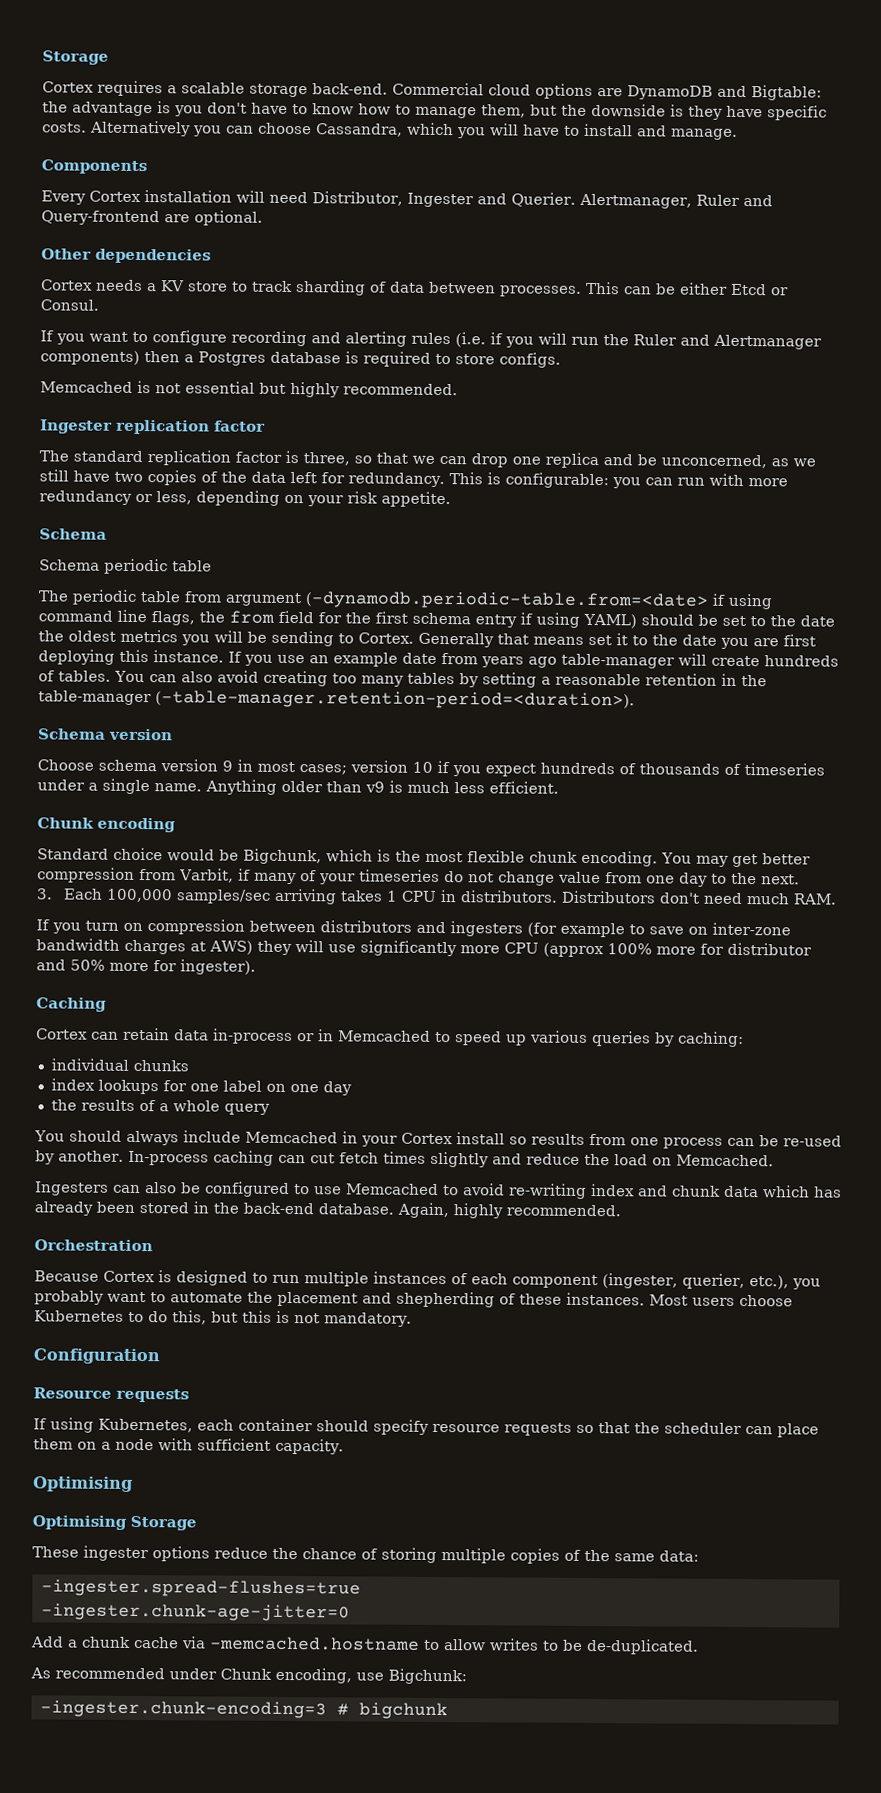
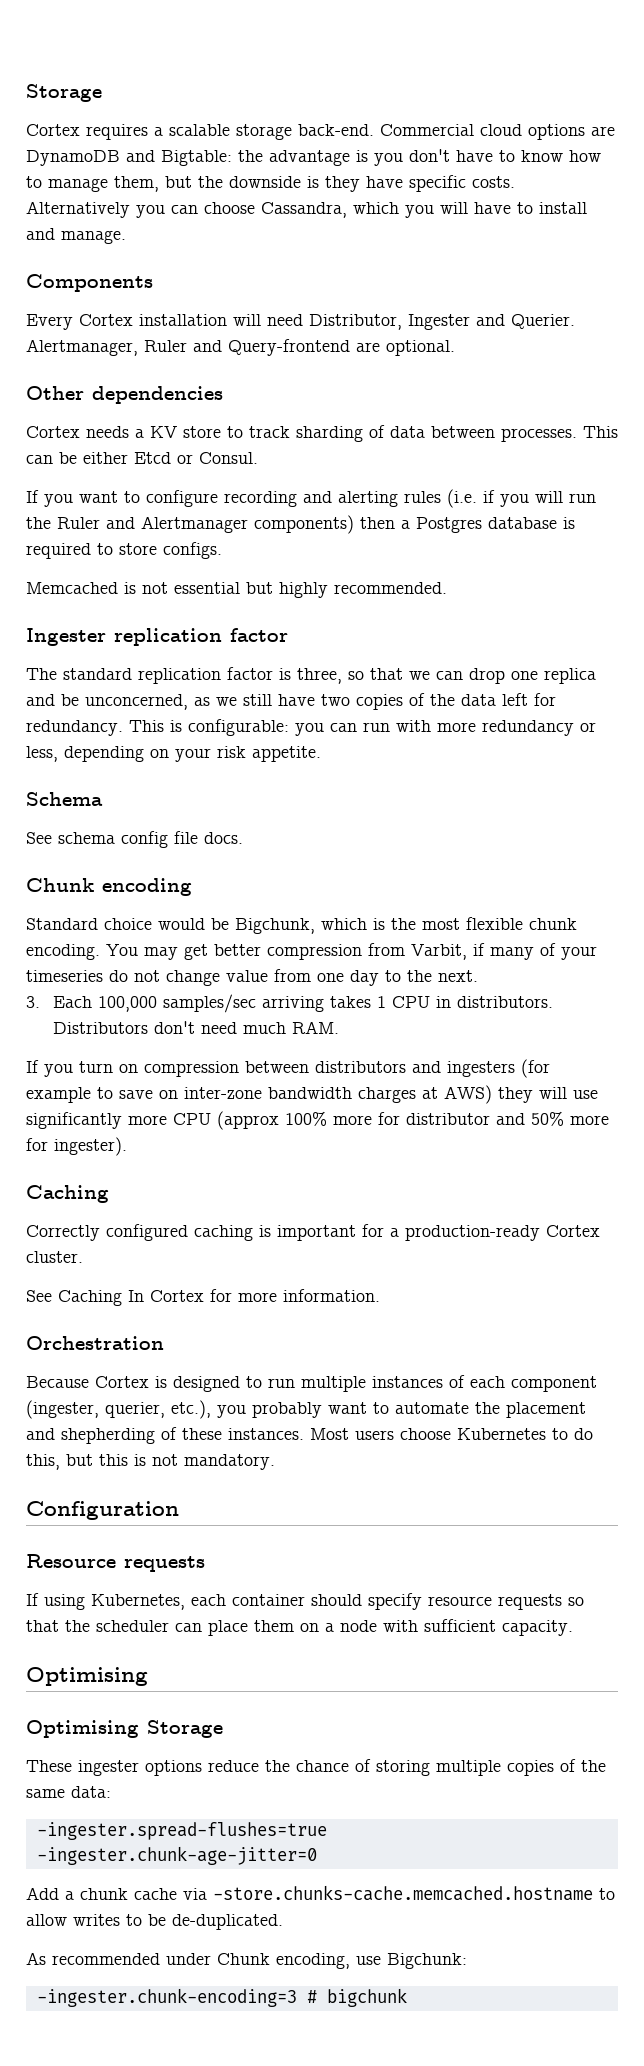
[39,558,212,575] [38,589,773,610] [38,609,835,629] [38,629,816,650] [38,649,839,669] [38,670,767,688] [38,690,635,710] [38,728,173,741] [37,759,825,777] [37,778,559,795] Schema periodic table // The periodic table from argument (-dynamodb.periodic-table.from=<date> if using command line flags, the from field for the first schema entry if using YAML) should be set to the date the oldest metrics you will be sending to Cortex. Generally that means set it to the date you are first deploying this instance. If you use an example date from years ago table-manager will create hundreds of tables. You can also avoid creating too many tables by setting a reasonable retention in the table-manager (-table-manager.retention-period=<duration>). // Schema version // Choose schema version 9 in most cases; version 10 if you expect hundreds of thousands of timeseries under a single name. Anything older than v9 is much less efficient. -> [26,831,243,848] See schema config file docs.
[36,1027,744,1048] [50,1058,189,1072] [50,1078,352,1096] [50,1099,270,1115] [34,1130,842,1149] [35,1150,774,1168] [35,1181,842,1199] [34,1201,621,1219] Cortex can retain data in-process or in Memcached to speed up various queries by caching: // individual chunks // index lookups for one label on one day // the results of a whole query // You should always include Memcached in your Cortex install so results from one process can be re-used by another. In-process caching can cut fetch times slightly and reduce the load on Memcached. // Ingesters can also be configured to use Memcached to avoid re-writing index and chunk data which has already been stored in the back-end database. Again, highly recommended. -> [26,1224,600,1241] [26,1251,83,1263] [26,1289,380,1306] Correctly configured caching is important for a production-ready Cortex cluster. // See Caching In Cortex for more information.
[210,1636,420,1651] -memcached.hostname -> [213,1885,593,1901] -store.chunks-cache.memcached.hostname

